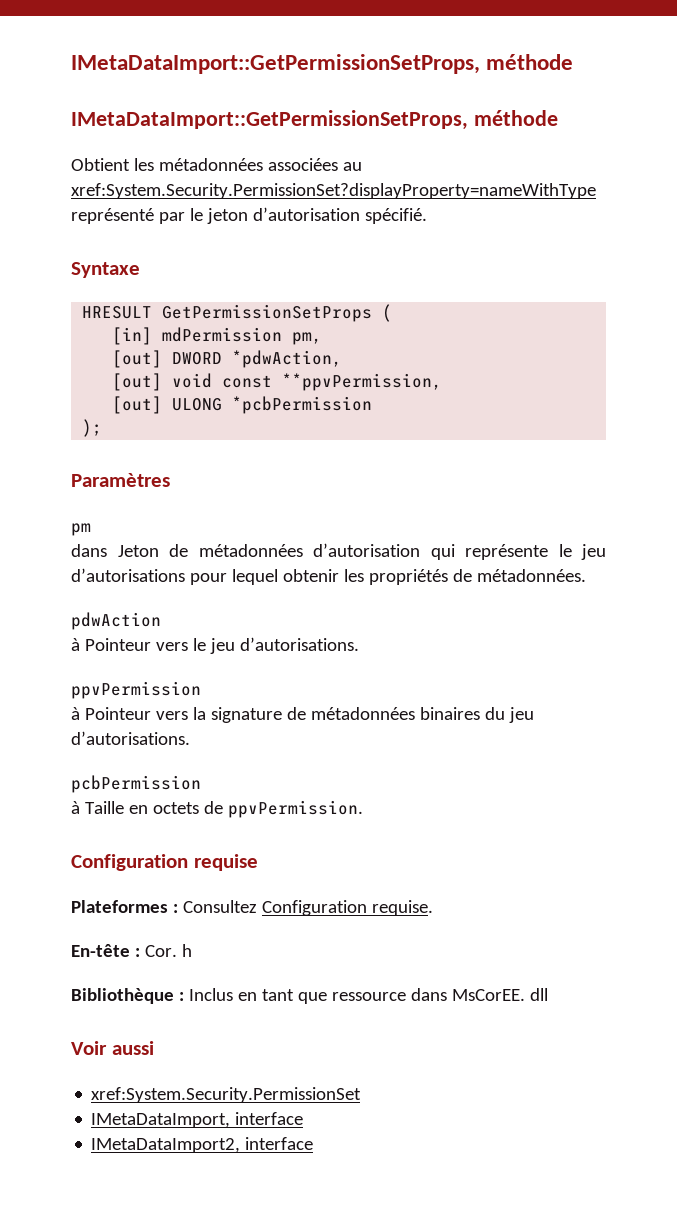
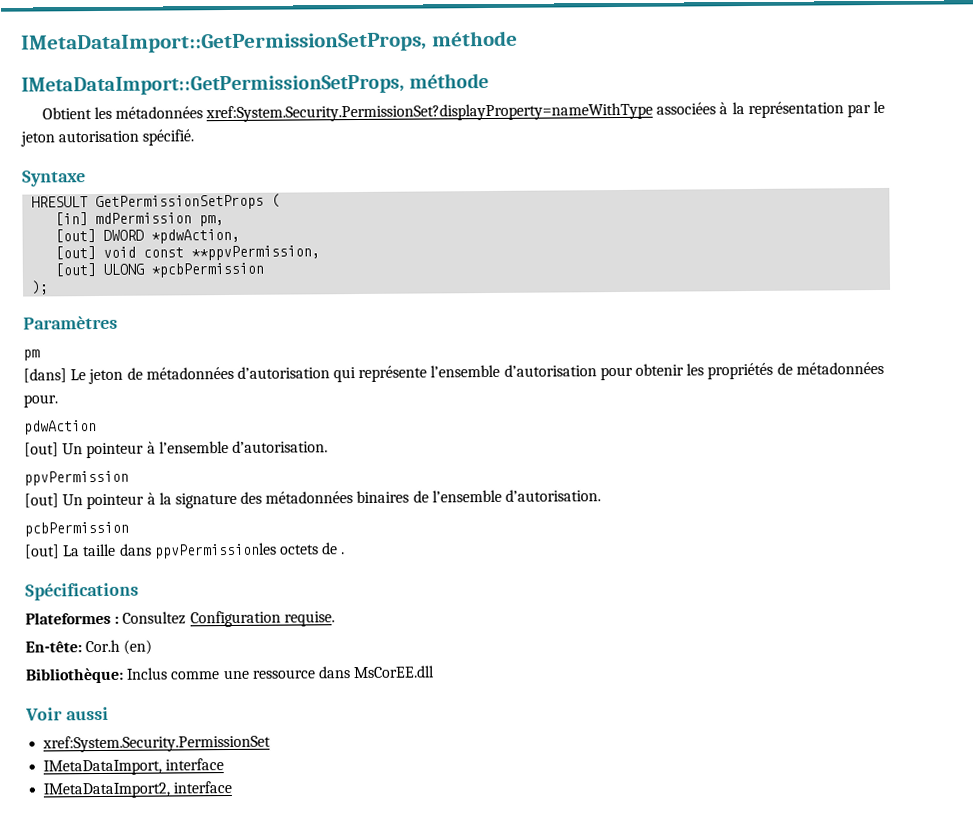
[267,158,362,171] [71,183,596,199] [71,208,154,224] associées au xref:System.Security.PermissionSet?displayProperty=nameWithType représenté -> [205,101,844,123] xref:System.Security.PermissionSet?displayProperty=nameWithType associées à la représentation
[252,207,360,221] d’autorisation -> [58,130,140,143] autorisation
[71,544,159,557] dans Jeton -> [23,368,124,385] [dans] Le jeton
[558,544,606,560] [71,568,278,585] le jeu d’autorisations pour lequel -> [430,364,633,381] l’ensemble d’autorisation pour
[476,569,586,582] métadonnées. -> [795,361,884,375] [23,394,58,408] métadonnées pour.
[71,637,359,654] [71,681,201,699] [71,707,188,720] à Pointeur vers le jeu d’autorisations. // ppvPermission // à Pointeur vers -> [24,440,328,459] [24,470,129,486] [24,492,156,510] [out] Un pointeur à l’ensemble d’autorisation. // ppvPermission // [out] Un pointeur à
[286,707,306,720] de -> [240,491,263,504] des
[484,707,534,723] [71,731,190,745] [71,775,201,793] [71,800,363,818] [71,854,258,871] du jeu d’autorisations. // pcbPermission // à Taille en octets de ppvPermission. // Configuration requise -> [412,489,602,503] [24,521,129,537] [24,542,346,559] [25,582,139,601] de l’ensemble d’autorisation. // pcbPermission // [out] La taille dans ppvPermissionles octets de . // Spécifications
[71,944,192,957] [71,988,548,1004] En-tête : Cor. h // Bibliothèque : Inclus en tant que ressource dans MsCorEE. dll -> [25,639,153,655] [25,665,436,684] En-tête: Cor.h (en) // Bibliothèque: Inclus comme une ressource dans MsCorEE.dll

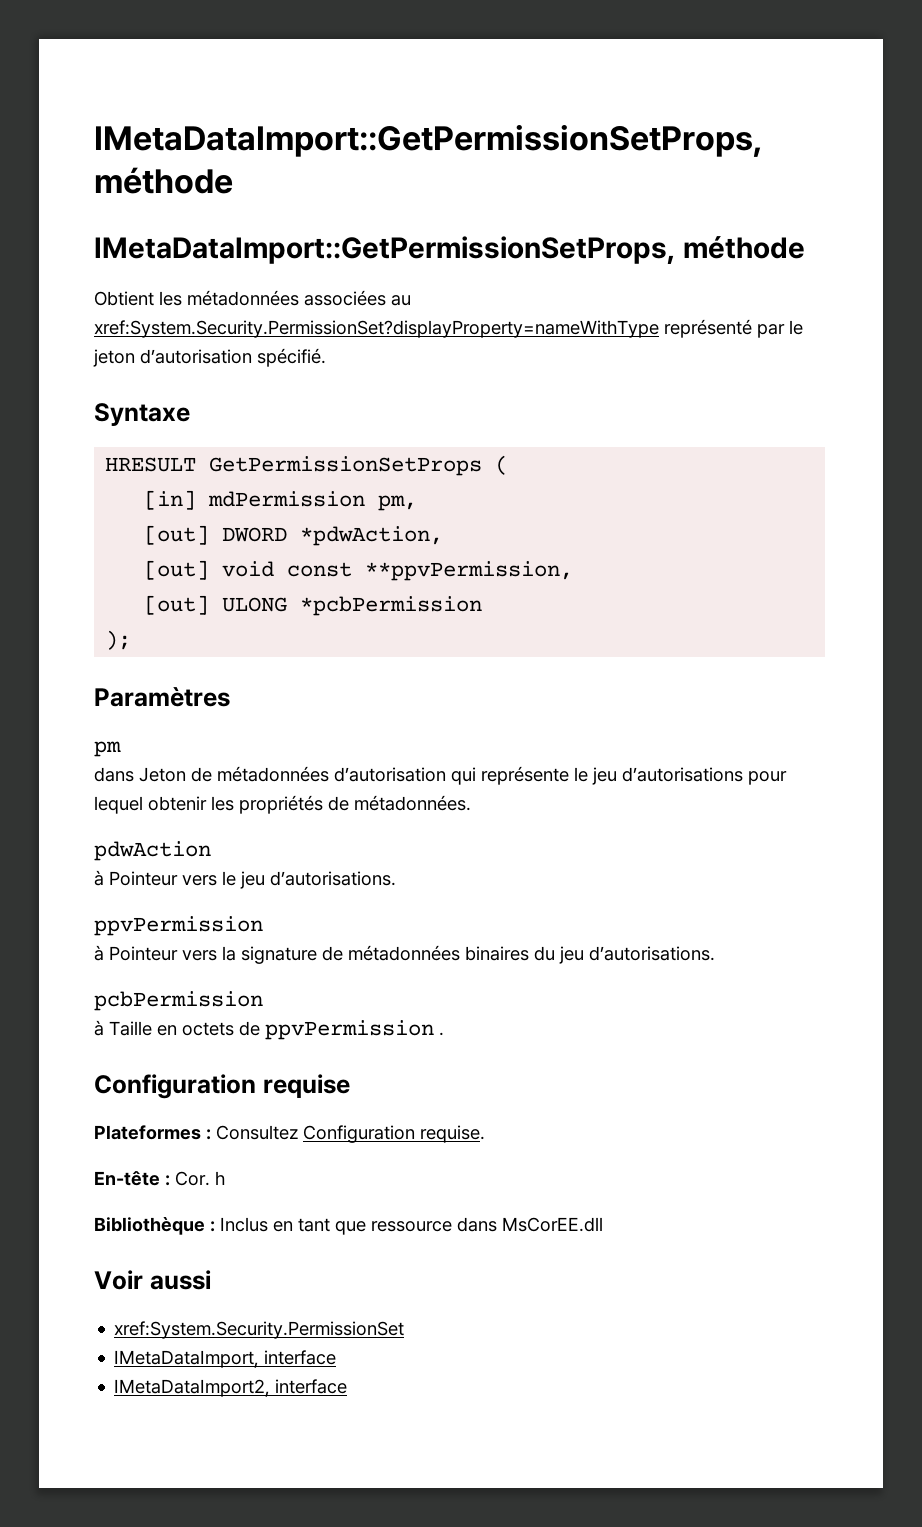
[205,101,844,123] xref:System.Security.PermissionSet?displayProperty=nameWithType associées à la représentation -> [304,290,411,306] [94,319,752,338] associées au xref:System.Security.PermissionSet?displayProperty=nameWithType représenté
[58,130,140,143] autorisation -> [140,349,252,364] d’autorisation
[23,368,124,385] [dans] Le jeton -> [94,767,186,782] dans Jeton
[430,364,633,381] l’ensemble d’autorisation pour -> [574,767,787,785] [94,796,143,814] le jeu d’autorisations pour lequel
[795,361,884,375] [23,394,58,408] métadonnées pour. -> [354,795,471,811] métadonnées.
[24,440,328,459] [24,470,129,486] [24,492,156,510] [out] Un pointeur à l’ensemble d’autorisation. // ppvPermission // [out] Un pointeur à -> [94,870,396,889] [94,916,263,936] [94,945,217,961] à Pointeur vers le jeu d’autorisations. // ppvPermission // à Pointeur vers
[240,491,263,504] des -> [322,946,343,961] de
[412,489,602,503] [24,521,129,537] [24,542,277,559] de l’ensemble d’autorisation. // pcbPermission // [out] La taille dans ppvPermissionles -> [534,946,715,964] [94,991,263,1011] [94,1020,177,1036] du jeu d’autorisations. // pcbPermission // à Taille en
(339, 548) none -> [265,1020,434,1040] ppvPermission
[25,582,139,601] Spécifications -> [94,1074,350,1099] Configuration requise
[25,639,153,655] [25,667,250,684] En-tête: Cor.h (en) // Bibliothèque: Inclus comme une -> [94,1171,225,1186] [94,1217,366,1235] En-tête : Cor. h // Bibliothèque : Inclus en tant que

